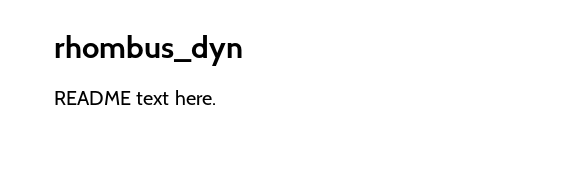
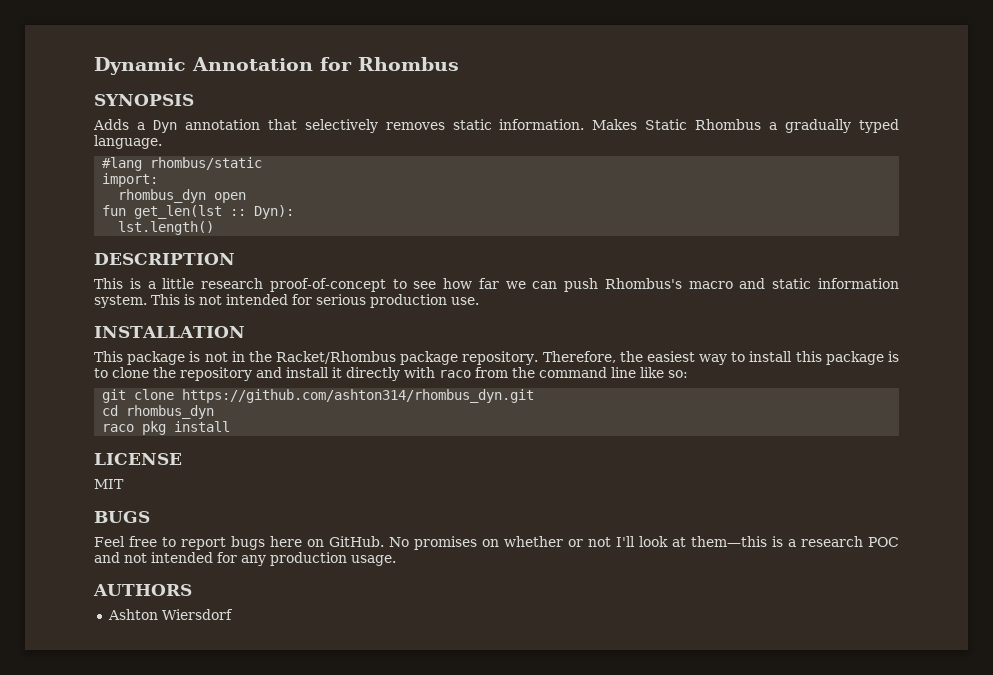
[54,35,243,66] [54,90,216,105] rhombus_dyn // README text here. -> [94,57,459,75] [94,94,194,106] [93,119,900,133] [94,135,162,149] [102,157,263,171] [102,173,159,187] [118,189,247,203] [102,205,295,219] [118,221,215,235] [94,253,235,265] [94,278,899,292] [94,294,479,308] [94,326,245,338] [94,351,899,365] [94,367,688,381] [102,389,535,403] [102,405,215,419] [102,421,231,435] [94,453,182,465] [94,479,124,489] [94,511,150,523] [94,536,899,550] [94,552,396,566] [93,584,192,596] [107,609,233,620] Dynamic Annotation for Rhombus // SYNOPSIS // Adds a Dyn annotation that selectively removes static information. Makes Static Rhombus a gradually typed language. // #lang rhombus/static // import: // rhombus_dyn open // fun get_len(lst :: Dyn): // lst.length() // DESCRIPTION // This is a little research proof-of-concept to see how far we can push Rhombus's macro and static information system. This is not intended for serious production use. // INSTALLATION // This package is not in the Racket/Rhombus package repository. Therefore, the easiest way to install this package is to clone the repository and install it directly with raco from the command line like so: // git clone https://github.com/ashton314/rhombus_dyn.git // cd rhombus_dyn // raco pkg install // LICENSE // MIT // BUGS // Feel free to report bugs here on GitHub. No promises on whether or not I'll look at them—this is a research POC and not intended for any production usage. // AUTHORS // Ashton Wiersdorf

